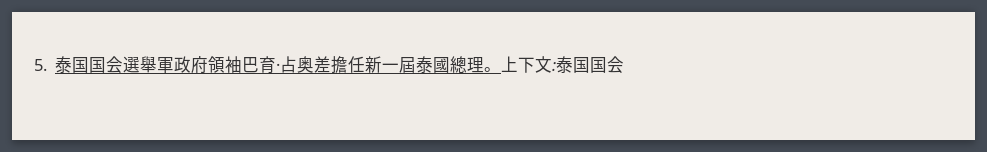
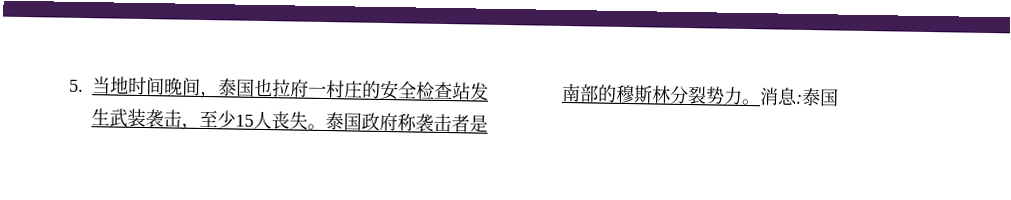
[55,56,553,74] 泰国国会選舉軍政府領袖巴育·占奥差擔任新一屆泰國總理。上下文 -> [92,76,489,101] [91,108,488,133] [561,82,798,106] 当地时间晚间，泰国也拉府一村庄的安全检查站发生武装袭击，至少15人丧失。泰国政府称袭击者是南部的穆斯林分裂势力。消息
[590,56,625,73] 国会 -> (839, 97) none

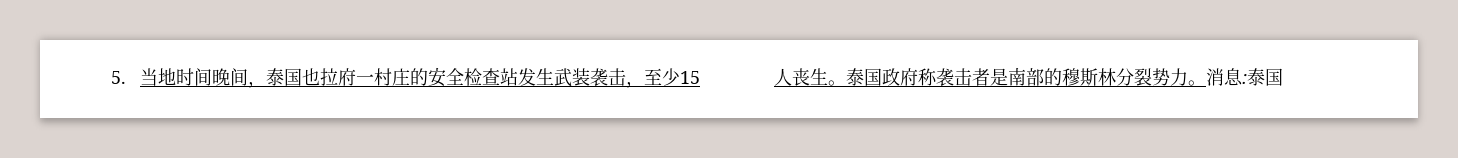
[289,111,308,130] 失 -> [810,68,829,85] 生

